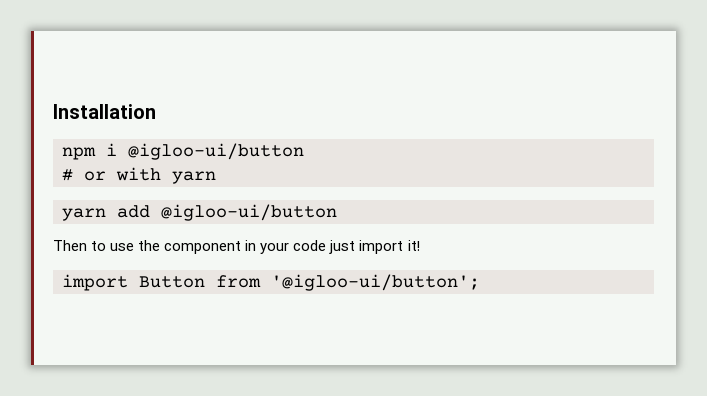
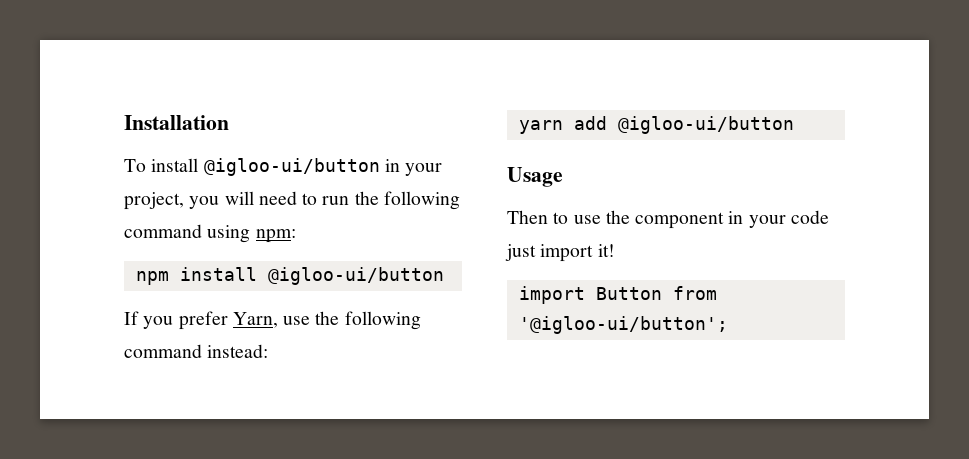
(156, 111) none -> [124,158,443,176] [124,191,460,210] [124,224,296,243] // To install @igloo-ui/button in your project, you will need to run the following command using npm:
[106,143,304,160] [62,167,216,184] i @igloo-ui/button // # or with yarn -> [179,267,444,285] [124,311,421,330] [124,344,269,358] install @igloo-ui/button // If you prefer Yarn, use the following command instead:
(337, 212) none -> [507,167,563,187] // Usage

